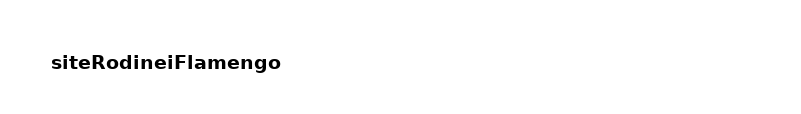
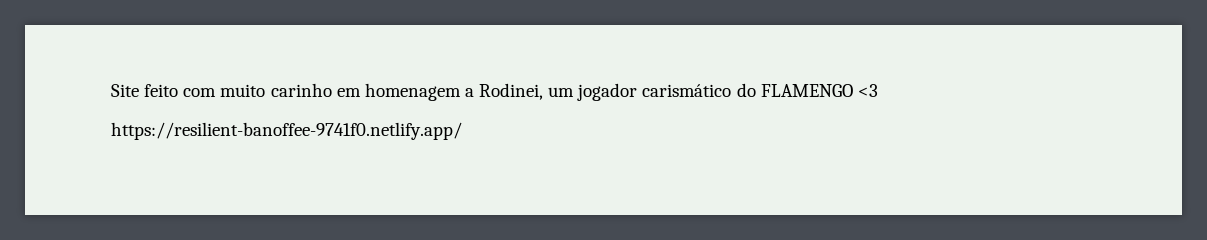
[51,55,281,73] siteRodineiFlamengo -> [111,83,878,101] [111,122,462,140] Site feito com muito carinho em homenagem a Rodinei, um jogador carismático do FLAMENGO <3 // https://resilient-banoffee-9741f0.netlify.app/

